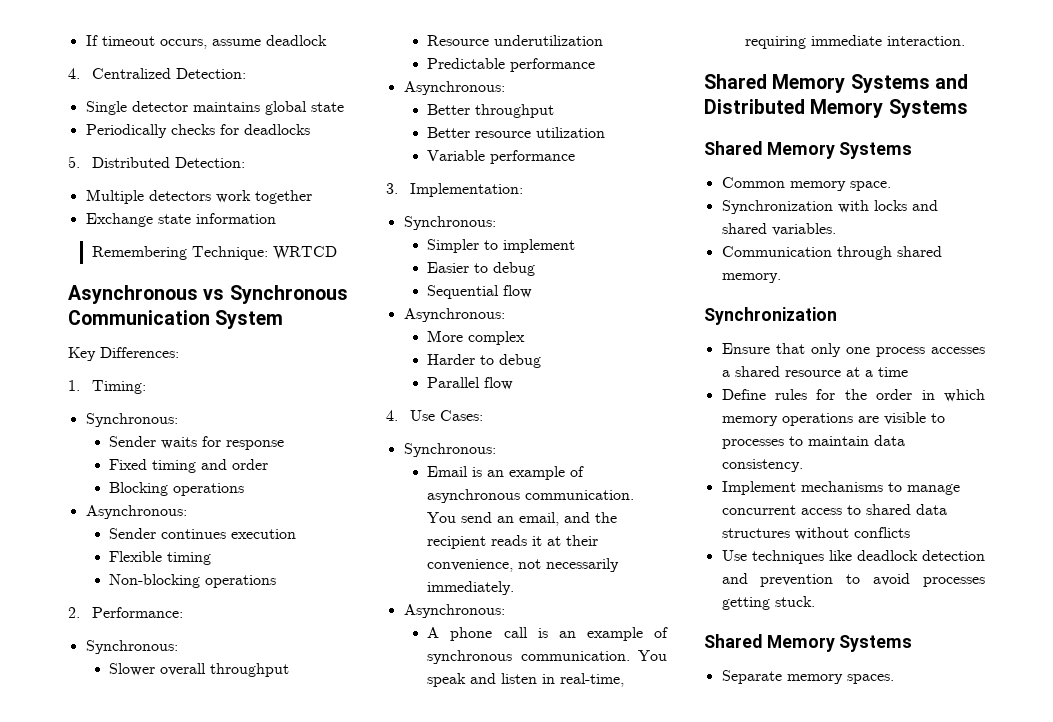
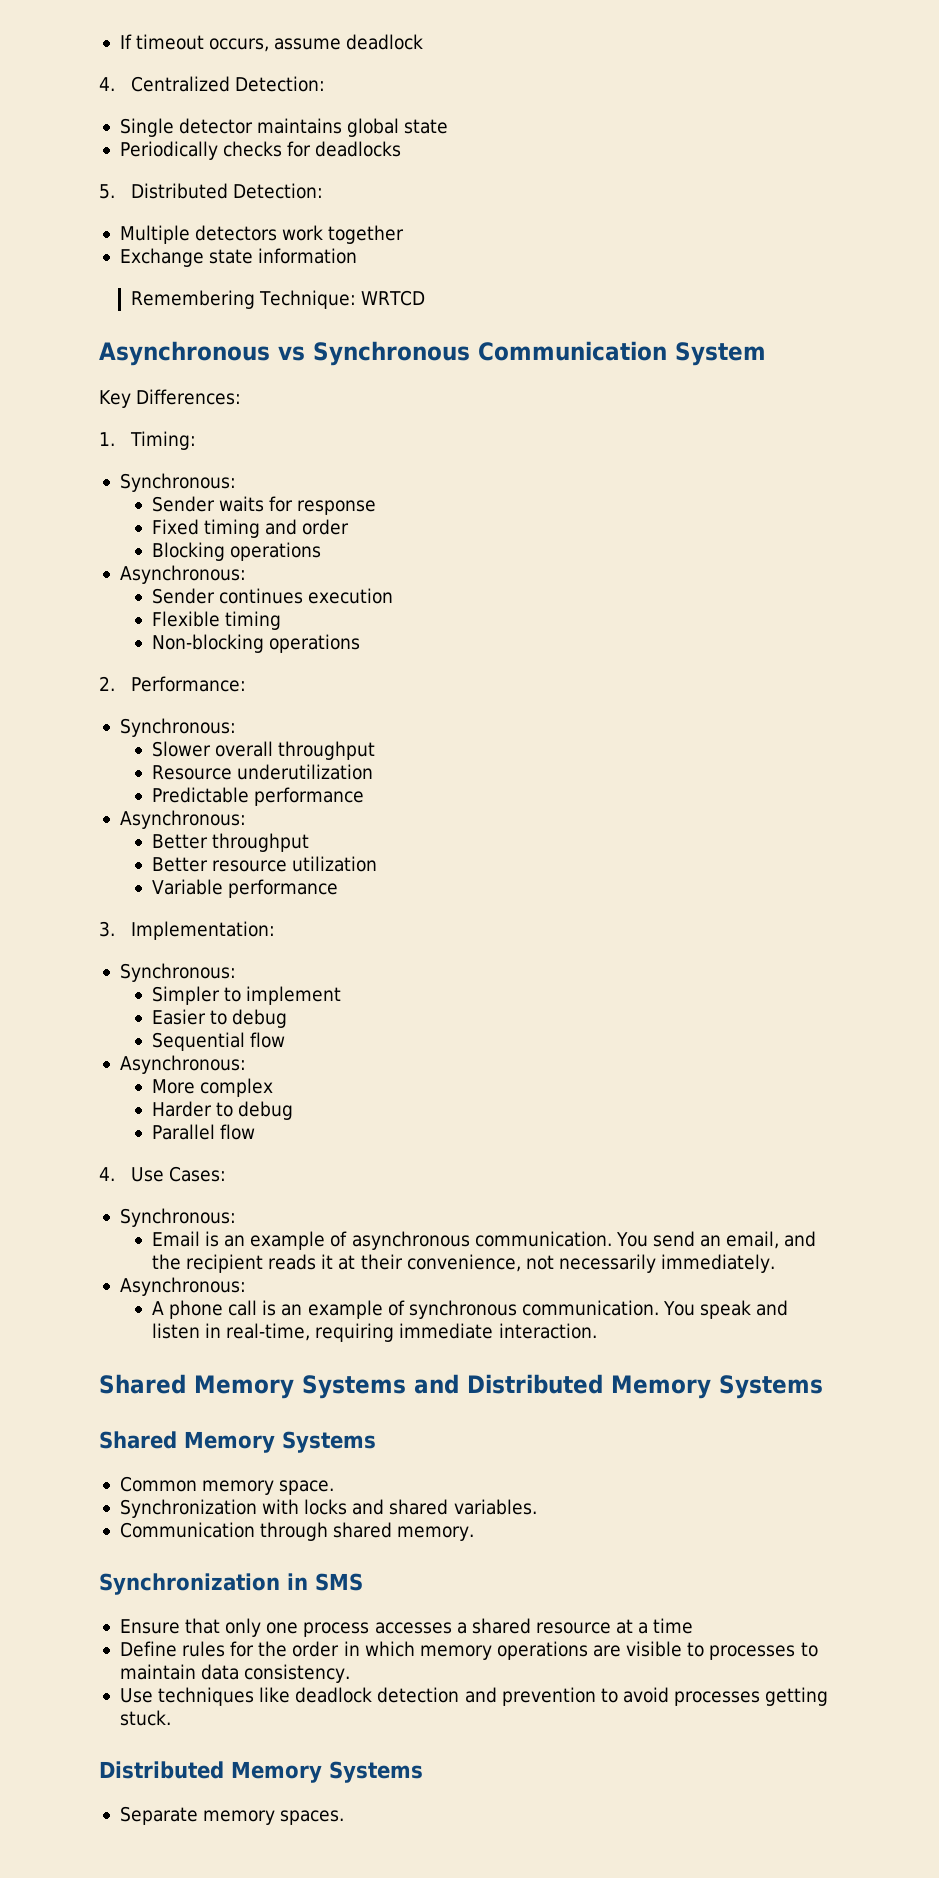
(837, 316) none -> [287,1573,363,1591] in SMS
[721,481,960,495] [721,504,947,515] [721,527,910,540] // Implement mechanisms to manage concurrent access to shared data structures without conflicts -> (351, 1673) none
[704,634,762,648] Shared -> [99,1761,224,1779] Distributed

